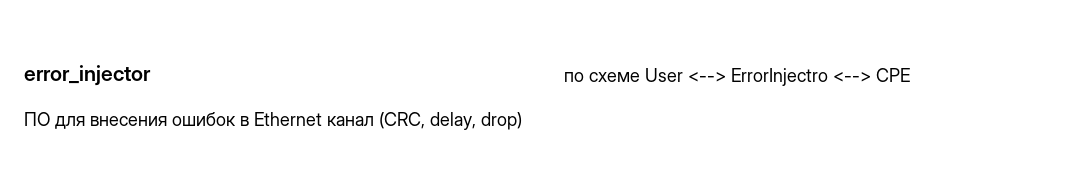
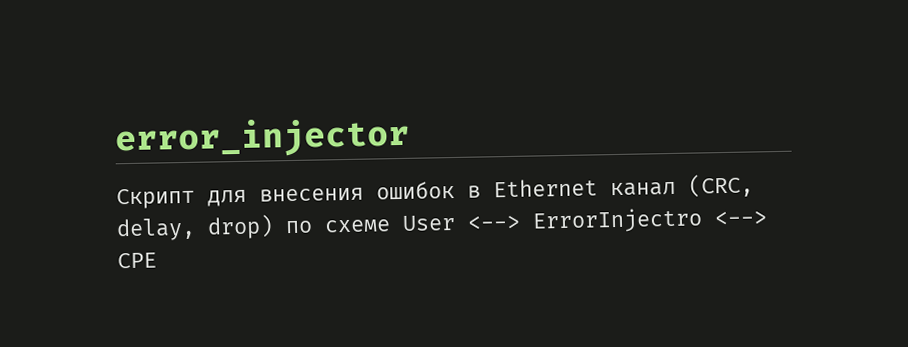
[24,112,50,126] ПО -> [116,187,195,210] Скрипт

